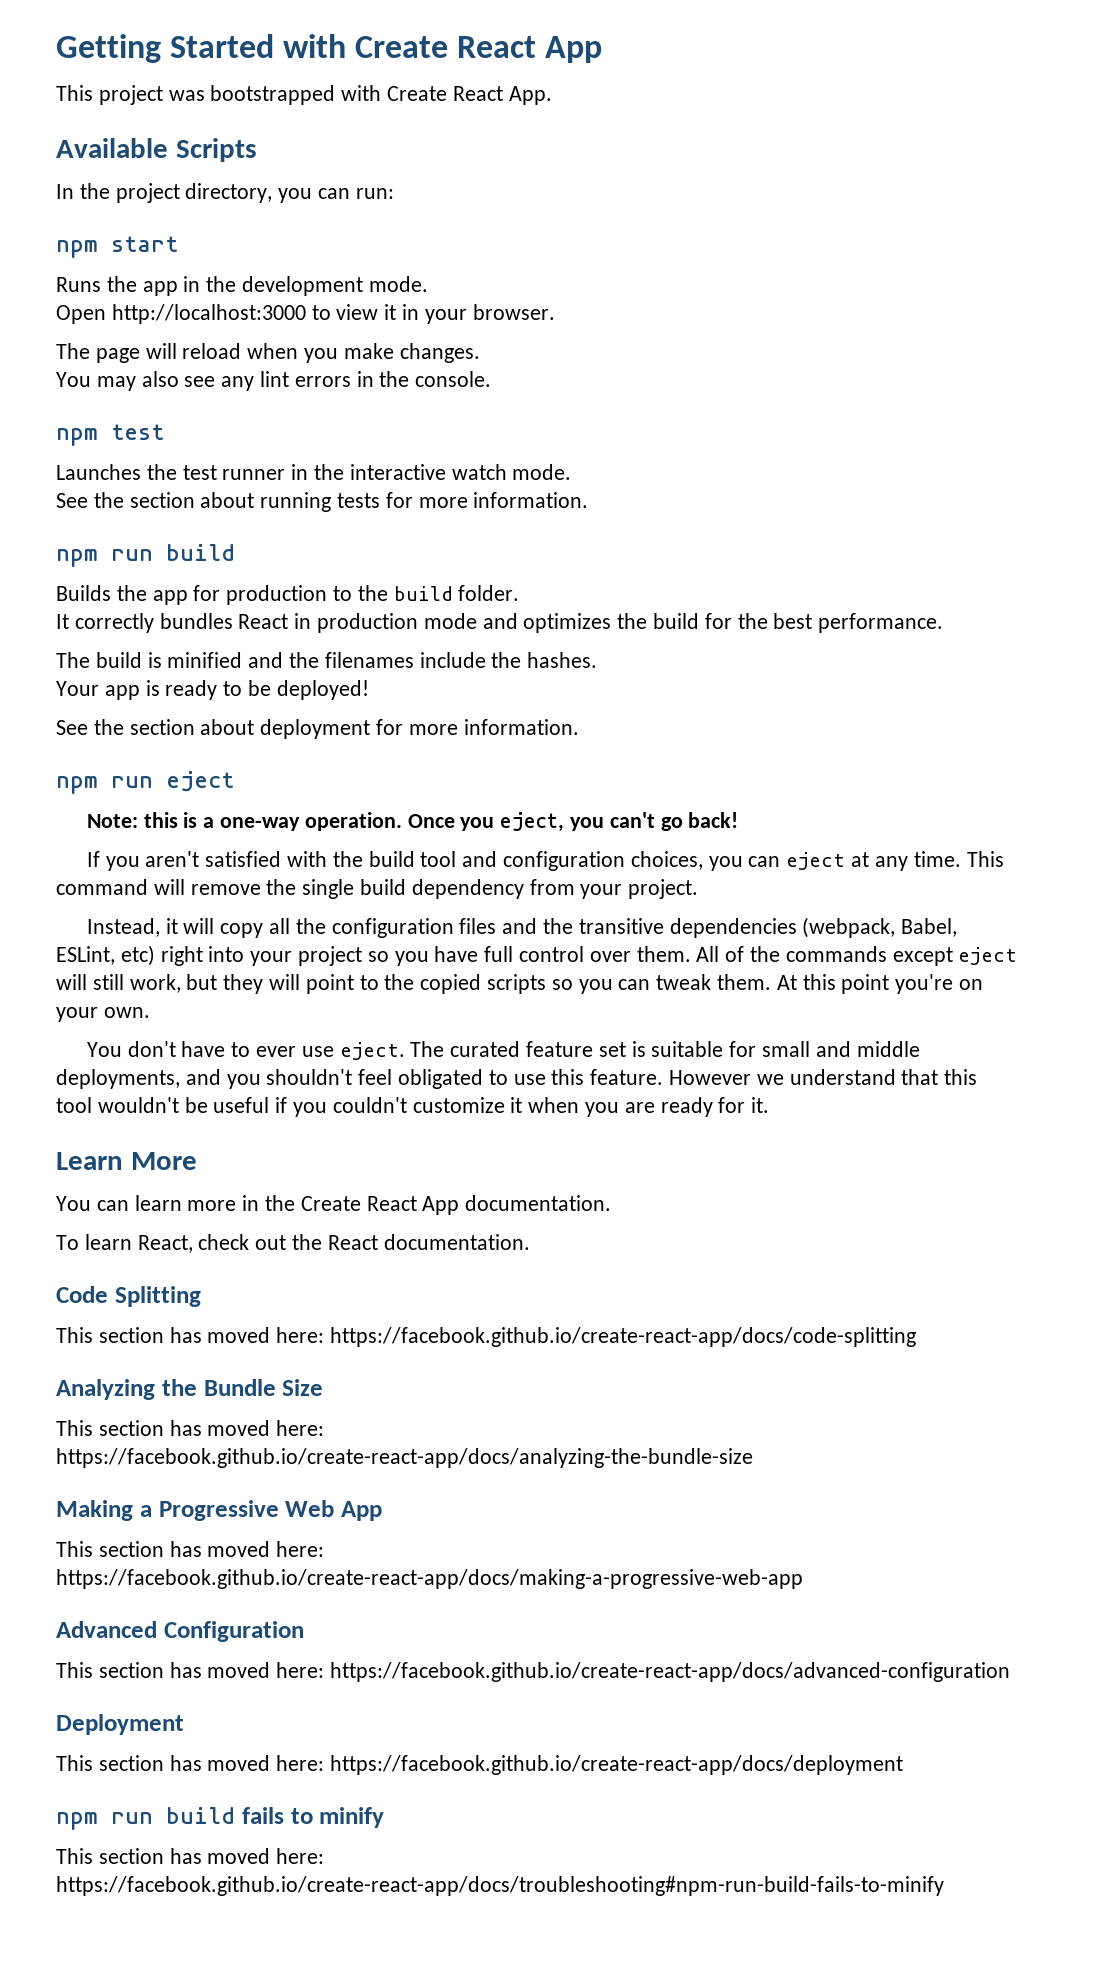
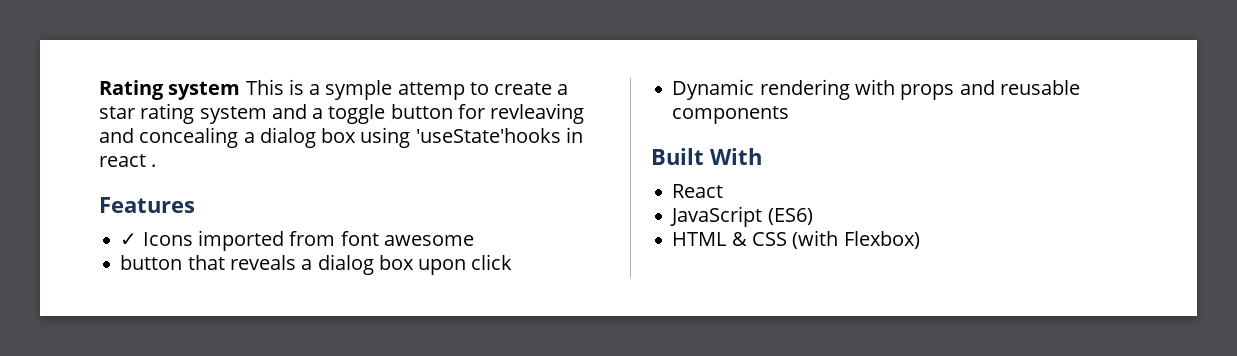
[56,34,603,63] [56,85,552,105] [56,138,257,162] [56,183,394,203] [56,236,178,258] [56,276,428,296] [56,304,555,324] [56,343,480,363] [56,371,492,391] [56,424,164,446] [56,464,572,480] [56,492,589,512] [56,544,235,567] [56,585,520,605] [56,613,944,633] [56,652,598,668] [56,680,369,700] [56,719,579,739] [56,771,234,794] [86,812,739,832] [86,851,1004,871] [56,879,699,899] [86,917,958,938] [56,945,1018,966] [56,974,984,994] [56,1007,150,1022] [86,1041,920,1060] [56,1069,978,1089] [56,1097,770,1117] [56,1152,197,1170] [56,1195,612,1215] [56,1234,530,1253] [56,1286,201,1307] [56,1327,917,1347] [56,1379,324,1400] [56,1420,325,1436] [56,1448,753,1468] [56,1500,382,1521] [56,1541,325,1557] [56,1569,803,1589] [56,1621,304,1642] [56,1662,1011,1682] [56,1714,184,1735] [56,1755,904,1775] [56,1807,385,1830] [56,1848,325,1864] [56,1876,944,1896] Getting Started with Create React App // This project was bootstrapped with Create React App. // Available Scripts // In the project directory, you can run: // npm start // Runs the app in the development mode. // Open http://localhost:3000 to view it in your browser. // The page will reload when you make changes. // You may also see any lint errors in the console. // npm test // Launches the test runner in the interactive watch mode. // See the section about running tests for more information. // npm run build // Builds the app for production to the build folder. // It correctly bundles React in production mode and optimizes the build for the best performance. // The build is minified and the filenames include the hashes. // Your app is ready to be deployed! // See the section about deployment for more information. // npm run eject // Note: this is a one-way operation. Once you eject, you can't go back! // If you aren't satisfied with the build tool and configuration choices, you can eject at any time. This command will remove the single build dependency from your project. // Instead, it will copy all the configuration files and the transitive dependencies (webpack, Babel, ESLint, etc) right into your project so you have full control over them. All of the commands except eject will still work, but they will point to the copied scripts so you can tweak them. At this point you're on your own. // You don't have to ever use eject. The curated feature set is suitable for small and middle deployments, and you shouldn't feel obligated to use this feature. However we understand that this tool wouldn't be useful if you couldn't customize it when you are ready for it. // Learn More // You can learn more in the Create React App documentation. // To learn React, check out the React documentation. // Code Splitting // This section has moved here: https://facebook.github.io/create-react-app/docs/code-splitting // Analyzing the Bundle Size // This section has moved here: https://facebook.github.io/create-react-app/docs/analyzing-the-bundle-size // Making a Progressive Web App // This section has moved here: https://facebook.github.io/create-react-app/docs/making-a-progressive-web-app // Advanced Configuration // This section has moved here: https://facebook.github.io/create-react-app/docs/advanced-configuration // Deployment // This section has moved here: https://facebook.github.io/create-react-app/docs/deployment // npm run build fails to minify // This section has moved here: https://facebook.github.io/create-react-app/docs/troubleshooting#npm-run-build-fails-to-minify -> [99,79,569,100] [99,103,585,124] [99,127,583,148] [99,154,157,167] [99,197,195,213] [120,230,474,251] [120,254,513,275] [672,79,1080,100] [672,106,790,124] [651,148,762,165] [672,184,724,198] [670,206,813,227] [672,230,920,249] Rating system This is a symple attemp to create a star rating system and a toggle button for revleaving and concealing a dialog box using 'useState'hooks in react . // Features // ✓ Icons imported from font awesome // button that reveals a dialog box upon click // Dynamic rendering with props and reusable components // Built With // React // JavaScript (ES6) // HTML & CSS (with Flexbox)

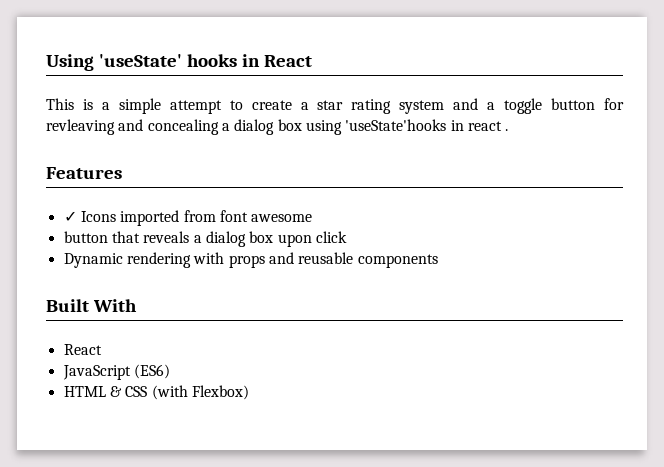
[99,80,241,100] Rating system -> [46,54,312,71] Using 'useState' hooks in React //
[325,80,465,100] symple attemp -> [118,98,222,114] simple attempt

